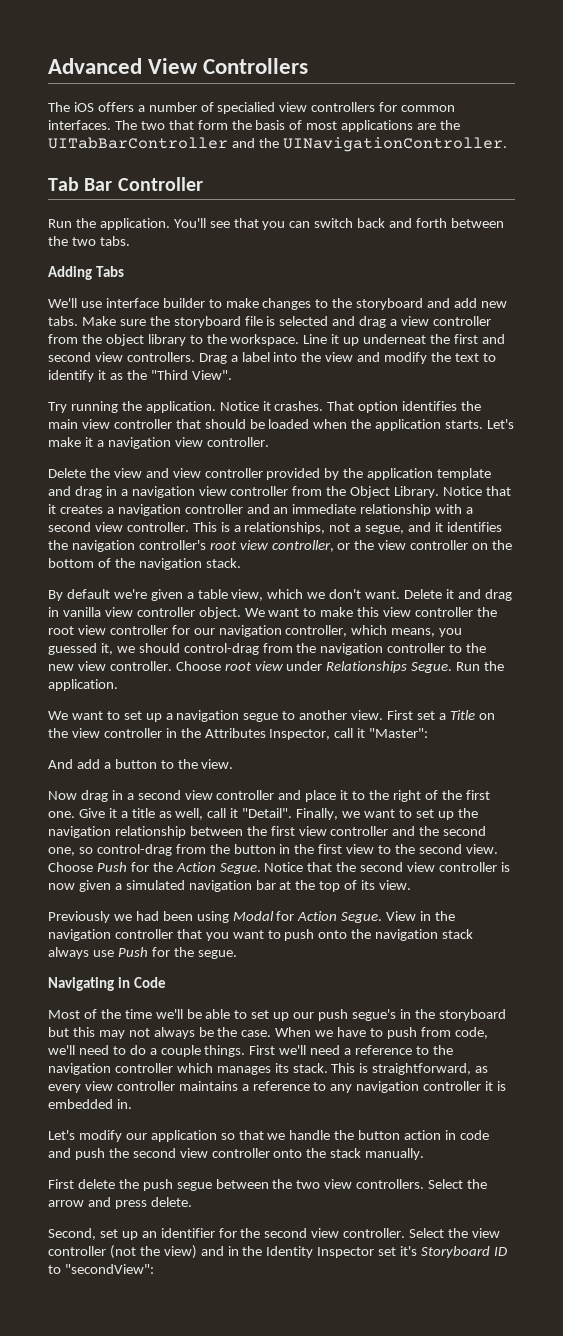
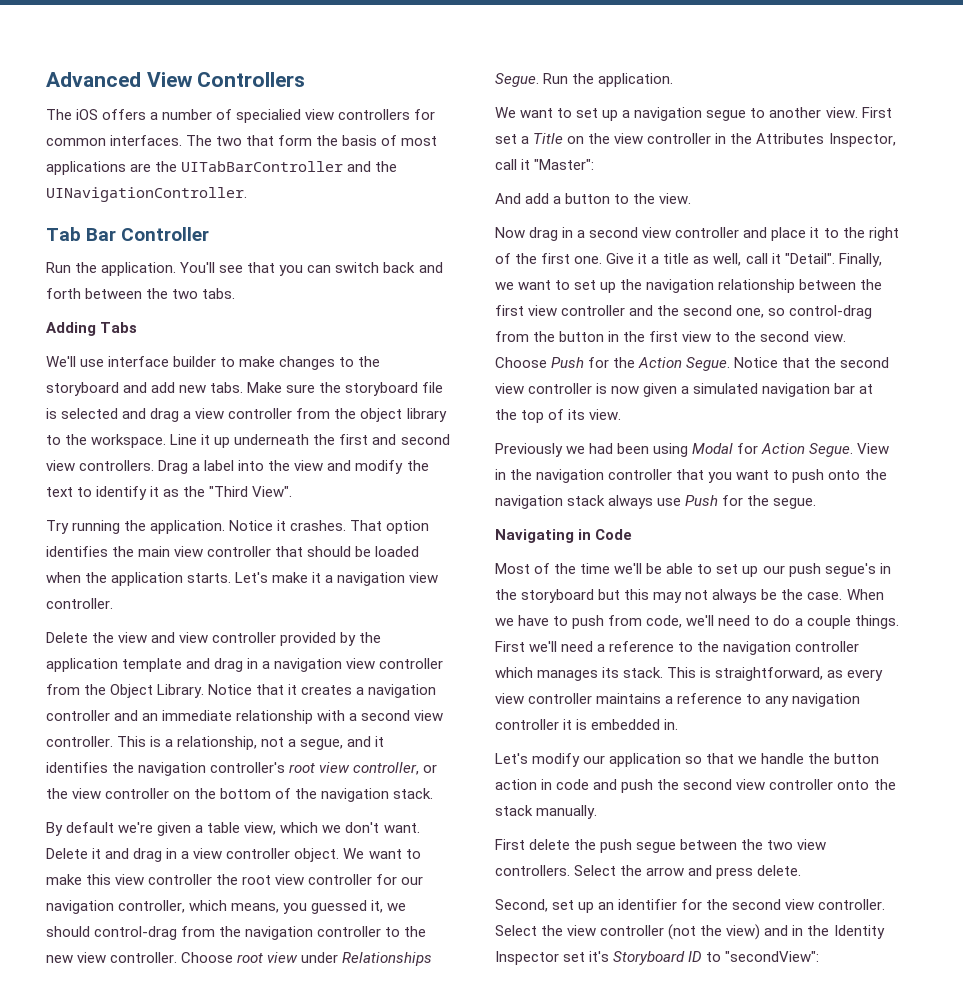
[363,334,427,344] underneat -> [234,434,310,445] underneath
[244,522,326,534] relationships, -> [177,736,258,750] relationship,
[62,607,101,617] vanilla -> [181,851,190,859] a

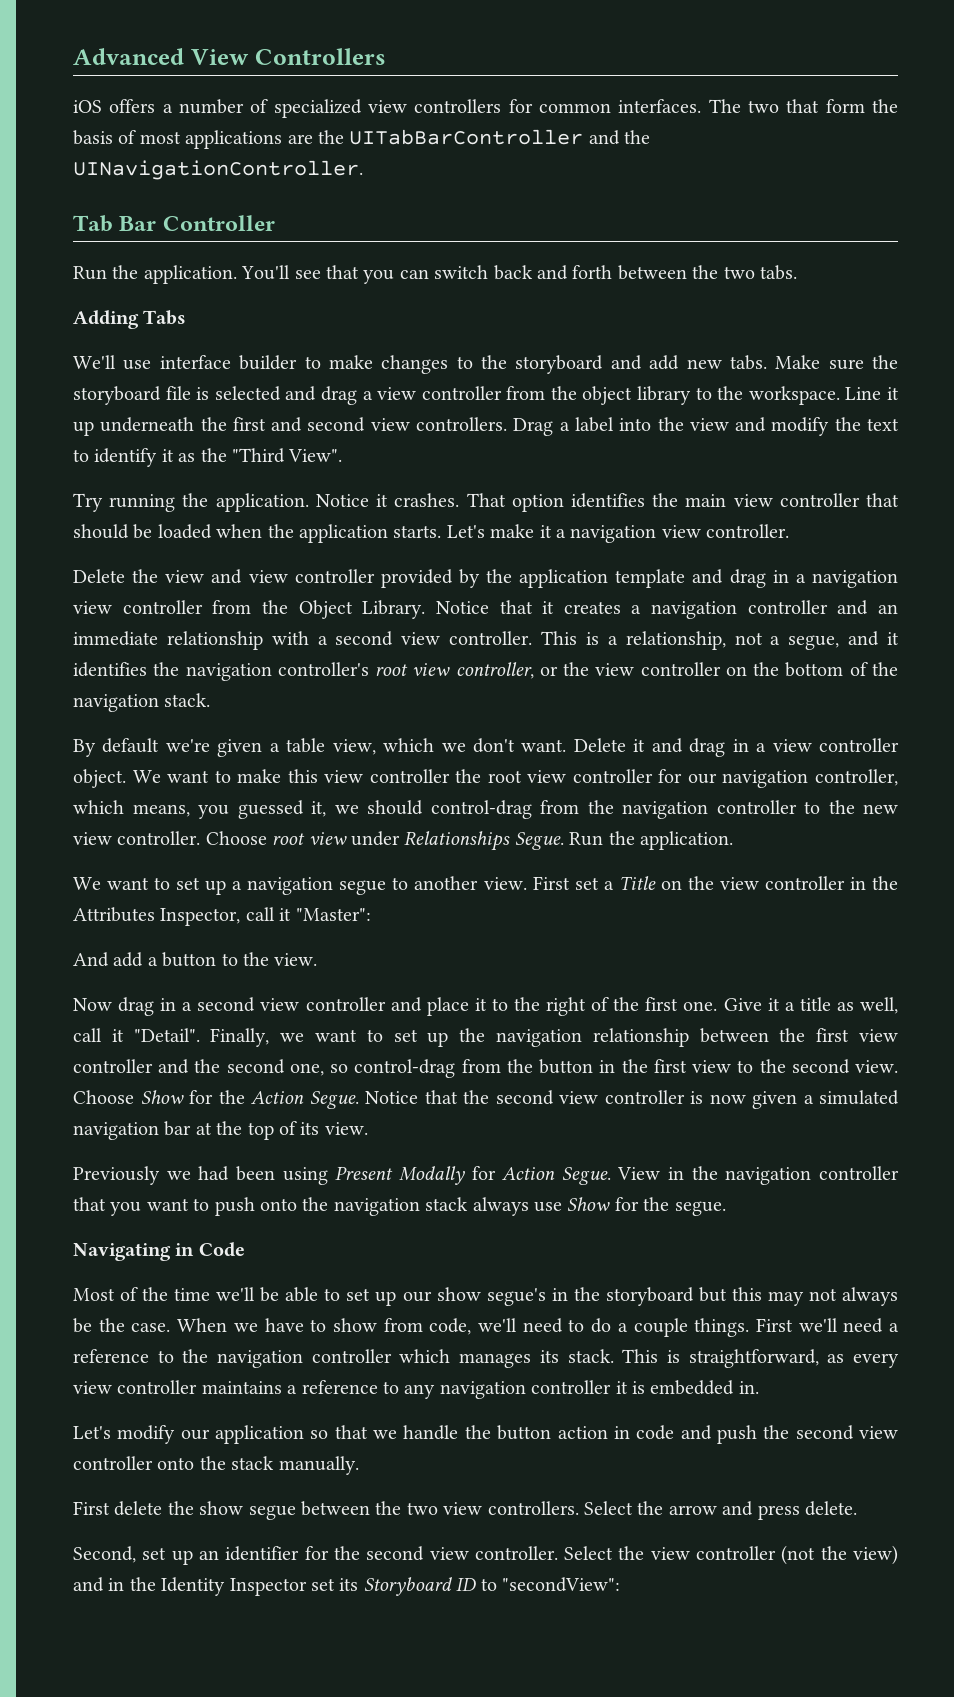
[46,109,72,120] The -> (386, 56) none
[236,109,302,123] specialied -> [273,99,362,118] specialized
[551,357,585,368] Push -> [140,1090,184,1104] Show
[692,443,734,454] Modal -> [335,1166,465,1185] Present Modally
[685,495,719,506] Push -> [567,1197,611,1211] Show
[788,563,821,577] push -> [436,1287,481,1301] show
[572,615,605,629] push -> [332,1318,377,1332] show
[600,839,633,853] push -> [199,1501,244,1515] show
[589,951,610,962] it's -> [339,1578,359,1591] its

